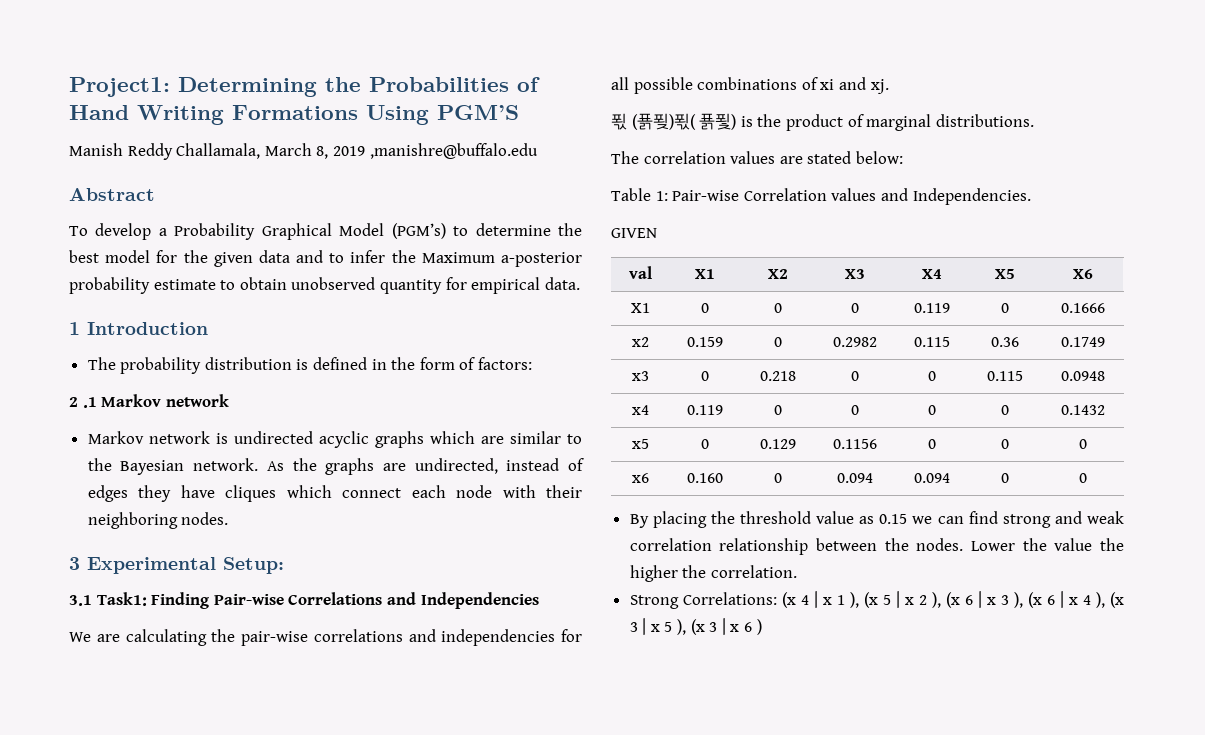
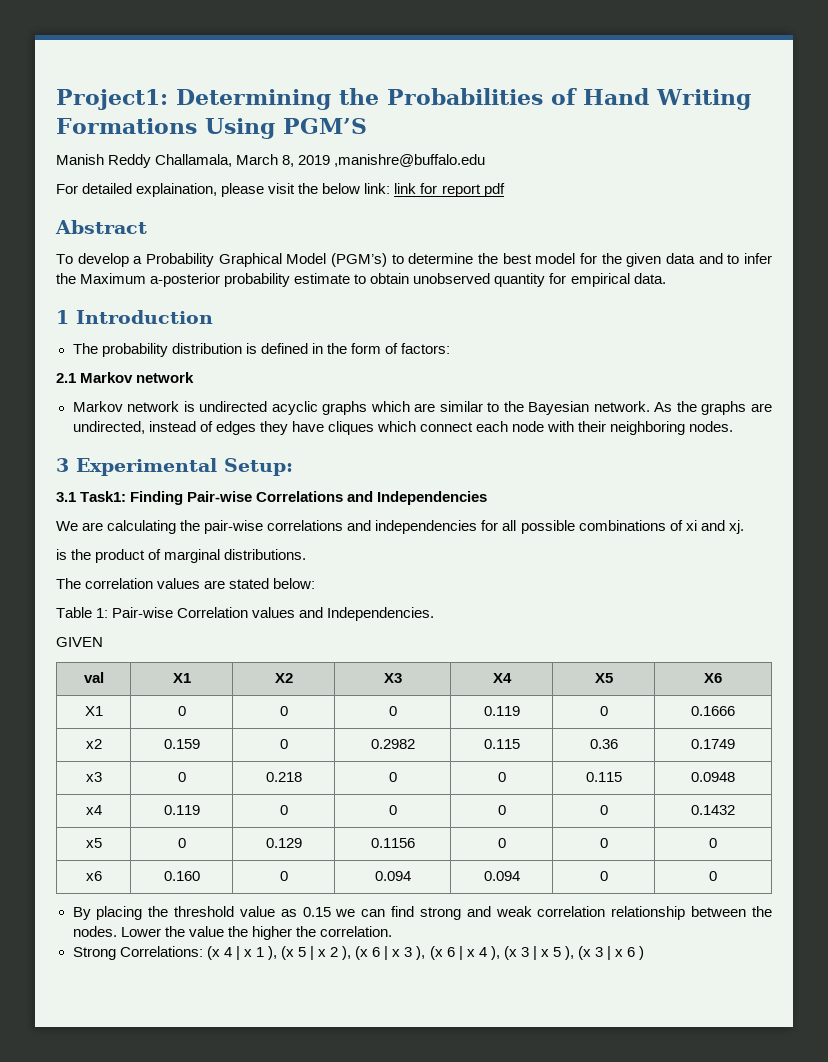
(538, 151) none -> [56,183,505,197] // For detailed explaination, please visit the below link: link for report pdf
[69,397,97,408] 2 .1 -> [56,373,76,383] 2.1
[611,113,737,130] 푃 (푥푖)푃( 푥푗) -> (744, 527) none

